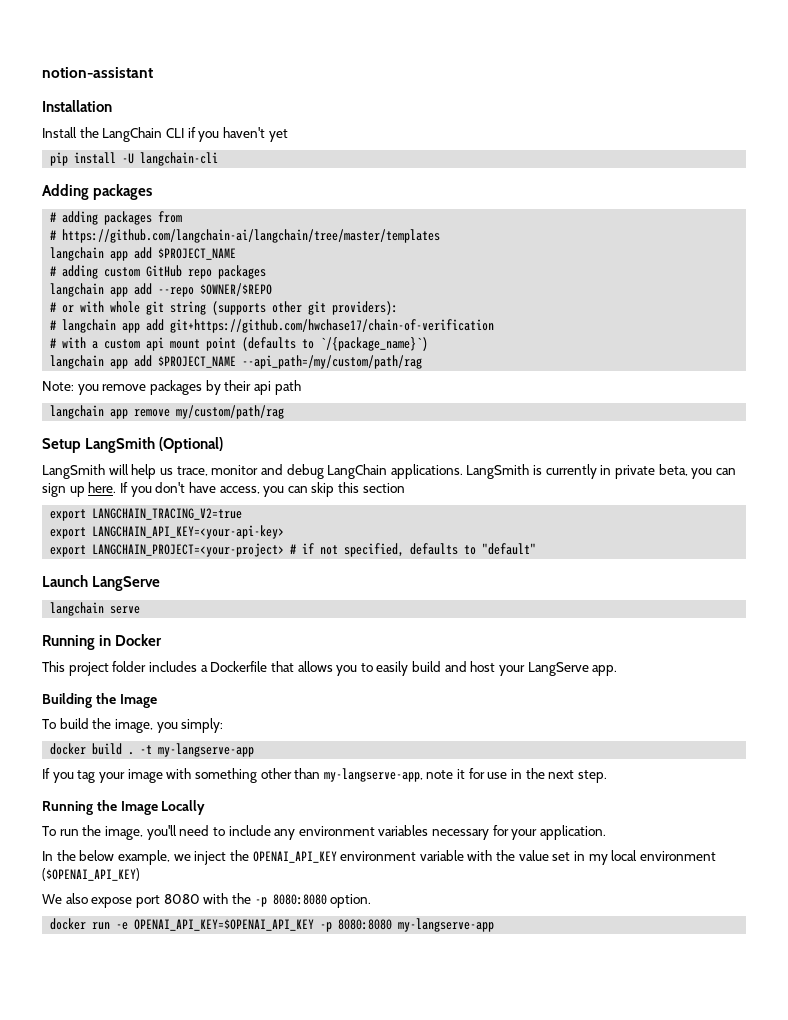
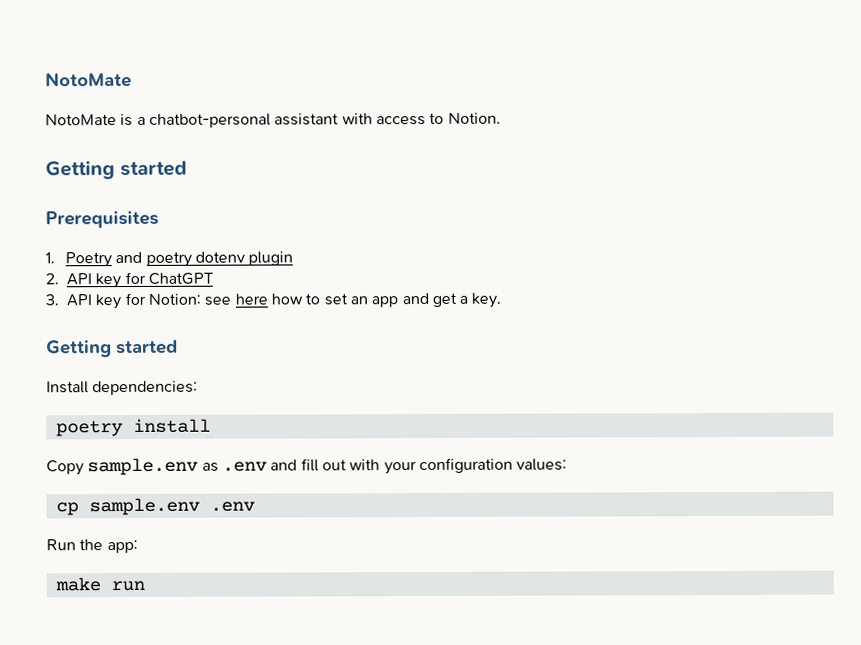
[42,67,153,78] [42,100,112,112] [42,127,288,142] [50,152,219,166] [42,184,153,200] [50,211,183,225] [50,229,441,243] [50,247,237,261] [50,265,267,279] [50,283,273,297] [50,301,399,315] [50,319,495,333] [50,337,429,351] [50,355,423,369] [42,380,301,395] [50,405,285,419] [42,437,224,453] [42,464,736,479] [42,482,405,497] [50,508,243,521] [50,525,285,539] [50,543,537,557] [42,575,161,591] [50,602,141,616] [42,634,163,650] [42,661,618,676] [42,693,157,708] [42,718,224,733] [50,743,255,757] [42,768,607,783] [42,800,206,815] [42,825,607,840] [42,850,716,865] [42,868,140,881] [42,893,372,908] [50,918,495,932] notion-assistant // Installation // Install the LangChain CLI if you haven't yet // pip install -U langchain-cli // Adding packages // # adding packages from // # https://github.com/langchain-ai/langchain/tree/master/templates // langchain app add $PROJECT_NAME // # adding custom GitHub repo packages // langchain app add --repo $OWNER/$REPO // # or with whole git string (supports other git providers): // # langchain app add git+https://github.com/hwchase17/chain-of-verification // # with a custom api mount point (defaults to `/{package_name}`) // langchain app add $PROJECT_NAME --api_path=/my/custom/path/rag // Note: you remove packages by their api path // langchain app remove my/custom/path/rag // Setup LangSmith (Optional) // LangSmith will help us trace, monitor and debug LangChain applications. LangSmith is currently in private beta, you can sign up here. If you don't have access, you can skip this section // export LANGCHAIN_TRACING_V2=true // export LANGCHAIN_API_KEY=<your-api-key> // export LANGCHAIN_PROJECT=<your-project> # if not specified, defaults to "default" // Launch LangServe // langchain serve // Running in Docker // This project folder includes a Dockerfile that allows you to easily build and host your LangServe app. // Building the Image // To build the image, you simply: // docker build . -t my-langserve-app // If you tag your image with something other than my-langserve-app, note it for use in the next step. // Running the Image Locally // To run the image, you'll need to include any environment variables necessary for your application. // In the below example, we inject the OPENAI_API_KEY environment variable with the value set in my local environment ($OPENAI_API_KEY) // We also expose port 8080 with the -p 8080:8080 option. // docker run -e OPENAI_API_KEY=$OPENAI_API_KEY -p 8080:8080 my-langserve-app -> [45,71,132,88] [45,112,501,128] [45,160,187,180] [45,210,159,229] [45,251,294,268] [45,271,214,289] [45,292,502,310] [46,339,178,358] [46,380,199,396] [55,418,211,437] [46,457,568,476] [55,497,255,516] [46,539,138,554] [54,577,145,592] NotoMate // NotoMate is a chatbot-personal assistant with access to Notion. // Getting started // Prerequisites // 1. Poetry and poetry dotenv plugin // 2. API key for ChatGPT // 3. API key for Notion: see here how to set an app and get a key. // Getting started // Install dependencies: // poetry install // Copy sample.env as .env and fill out with your configuration values: // cp sample.env .env // Run the app: // make run

